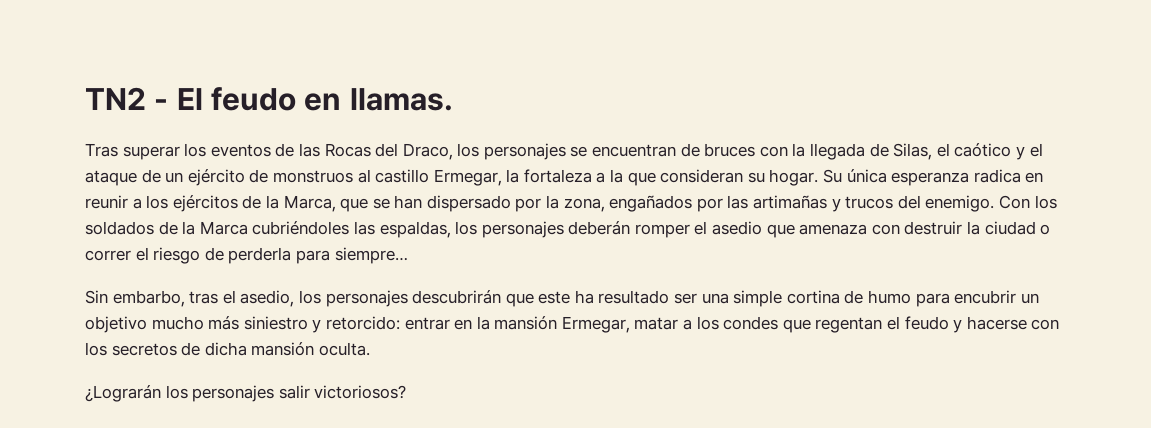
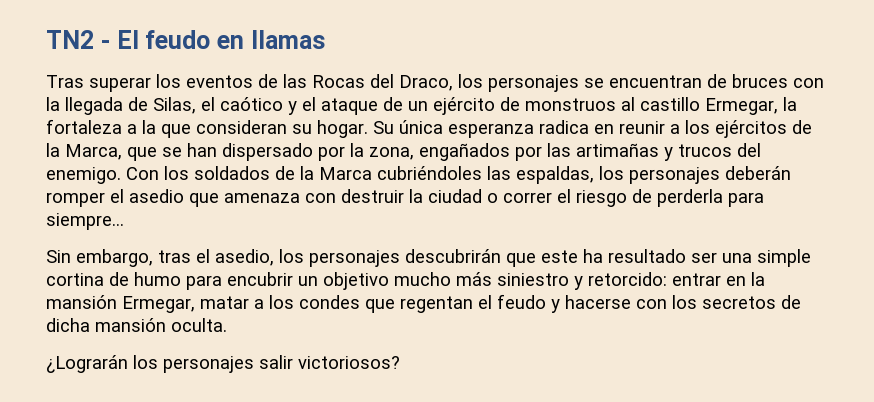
[349,88,453,111] llamas. -> [250,30,325,49] llamas
[112,290,185,307] embarbo, -> [76,249,153,267] embargo,

